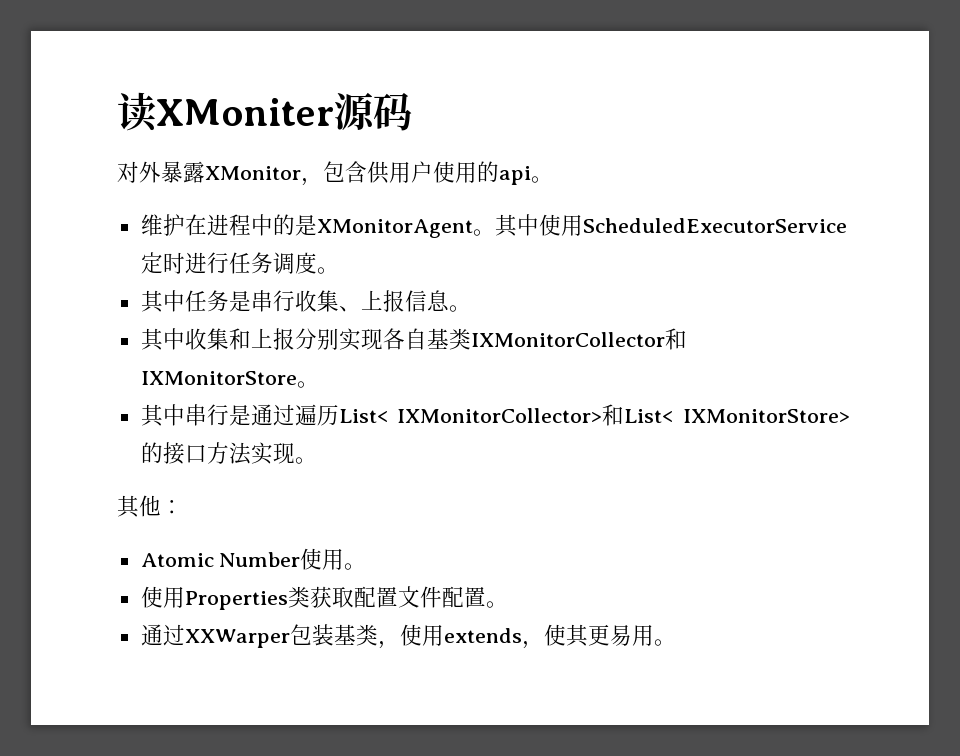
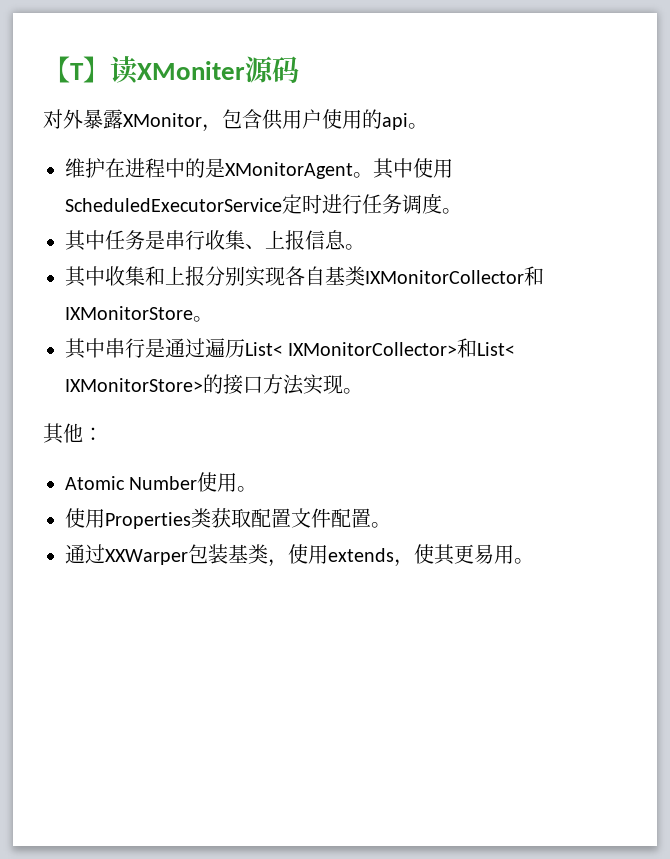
(117, 112) none -> [43,56,110,83] 【T】

